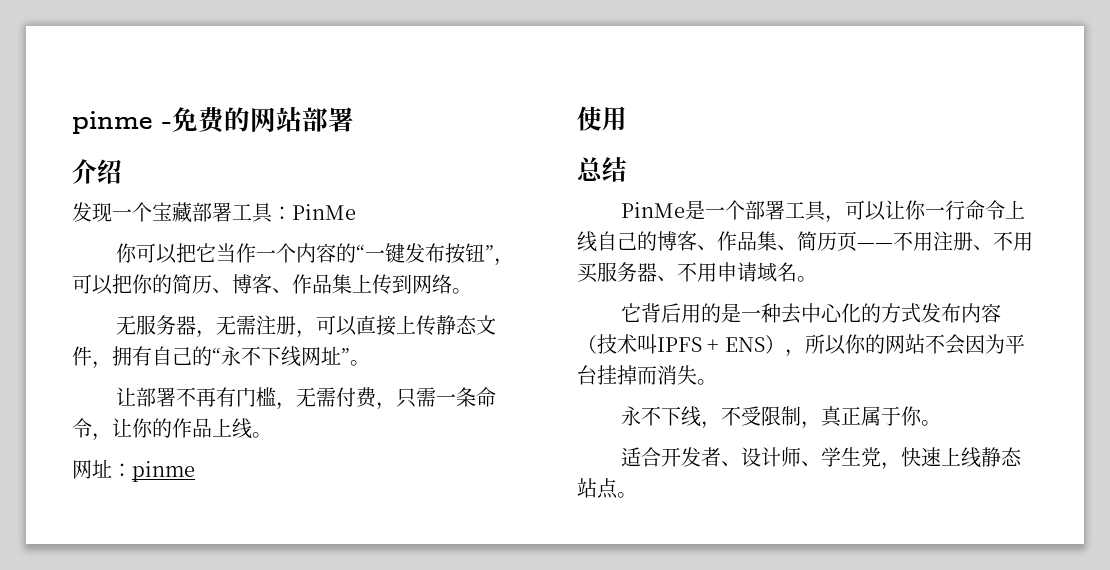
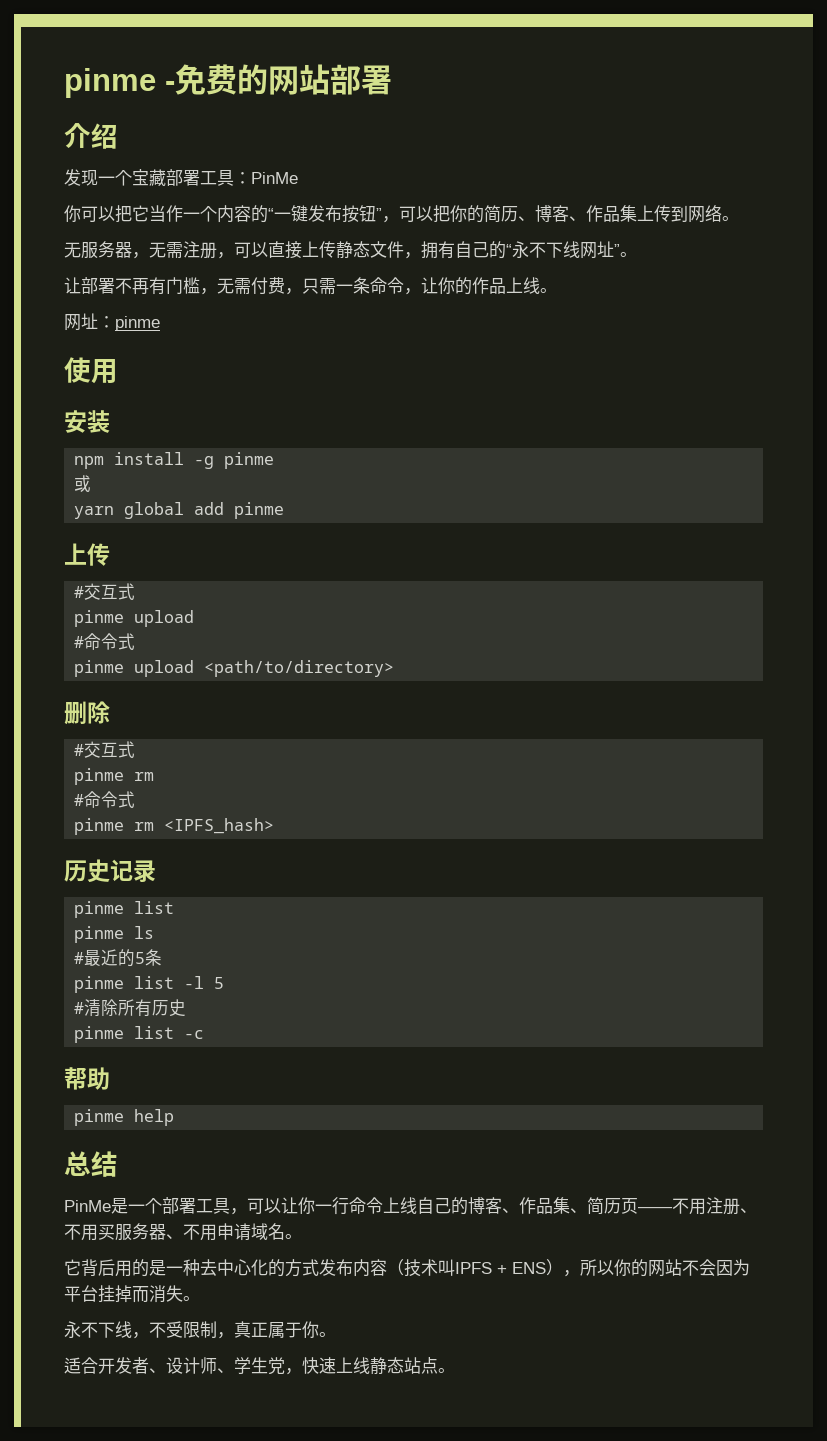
(627, 118) none -> [64,410,110,433] [74,452,275,469] [74,475,92,492] [74,502,285,519] [64,543,110,566] [74,583,136,600] [74,610,195,627] [74,633,136,650] [74,660,395,677] [64,701,110,725] [74,741,136,758] [74,768,155,785] [74,791,136,808] [74,818,275,835] [64,859,156,883] [74,901,175,918] [74,926,155,943] [74,949,163,967] [74,976,225,993] [74,999,187,1017] [74,1026,205,1043] [64,1067,110,1090] [74,1109,175,1126] // 安装 // npm install -g pinme // 或 // yarn global add pinme // 上传 // #交互式 // pinme upload // #命令式 // pinme upload <path/to/directory> // 删除 // #交互式 // pinme rm // #命令式 // pinme rm <IPFS_hash> // 历史记录 // pinme list // pinme ls // #最近的5条 // pinme list -l 5 // #清除所有历史 // pinme list -c // 帮助 // pinme help

